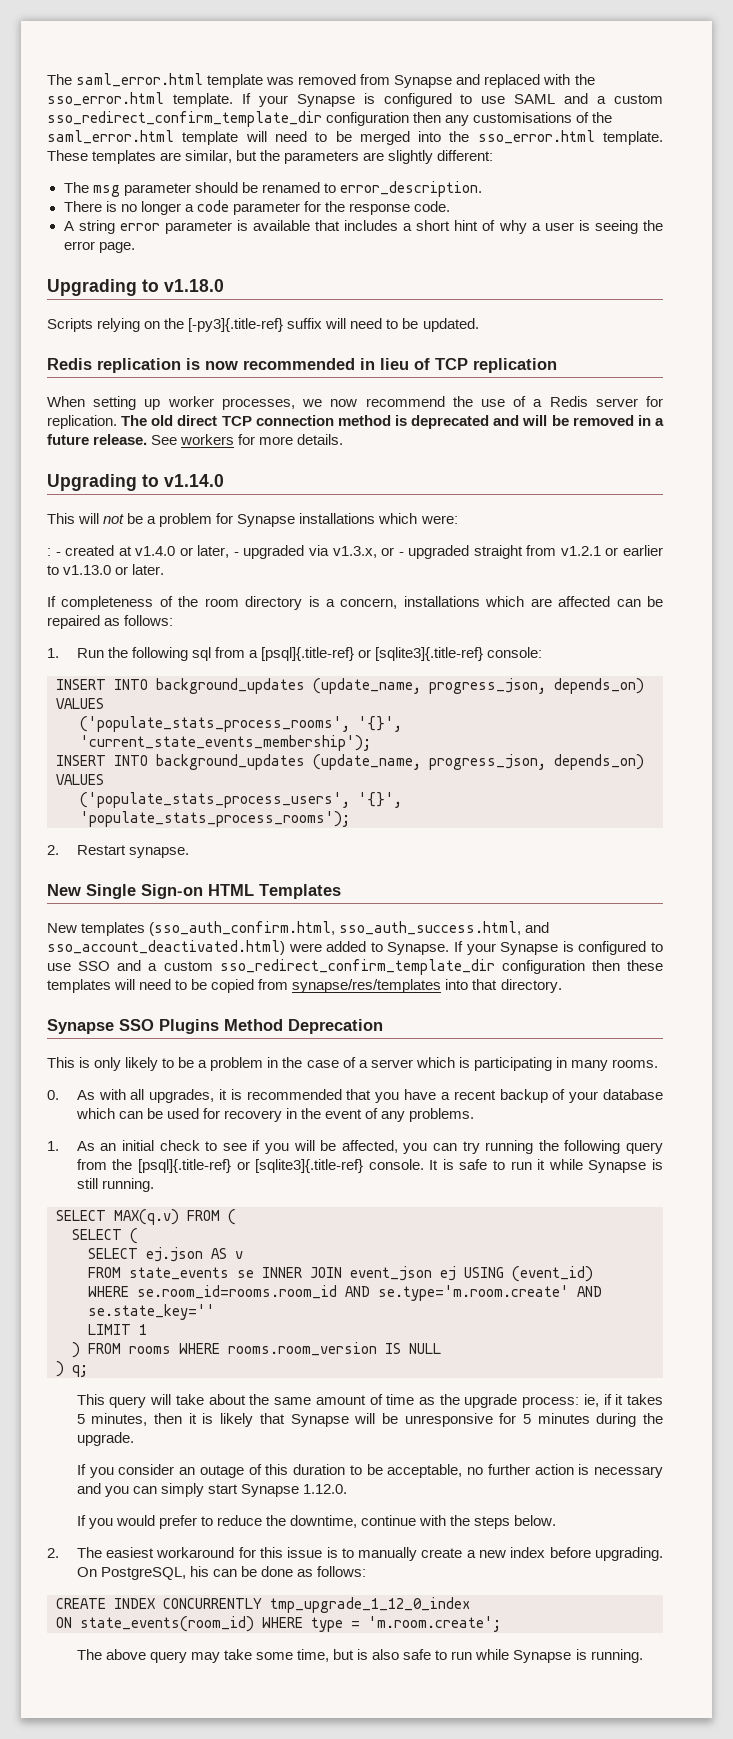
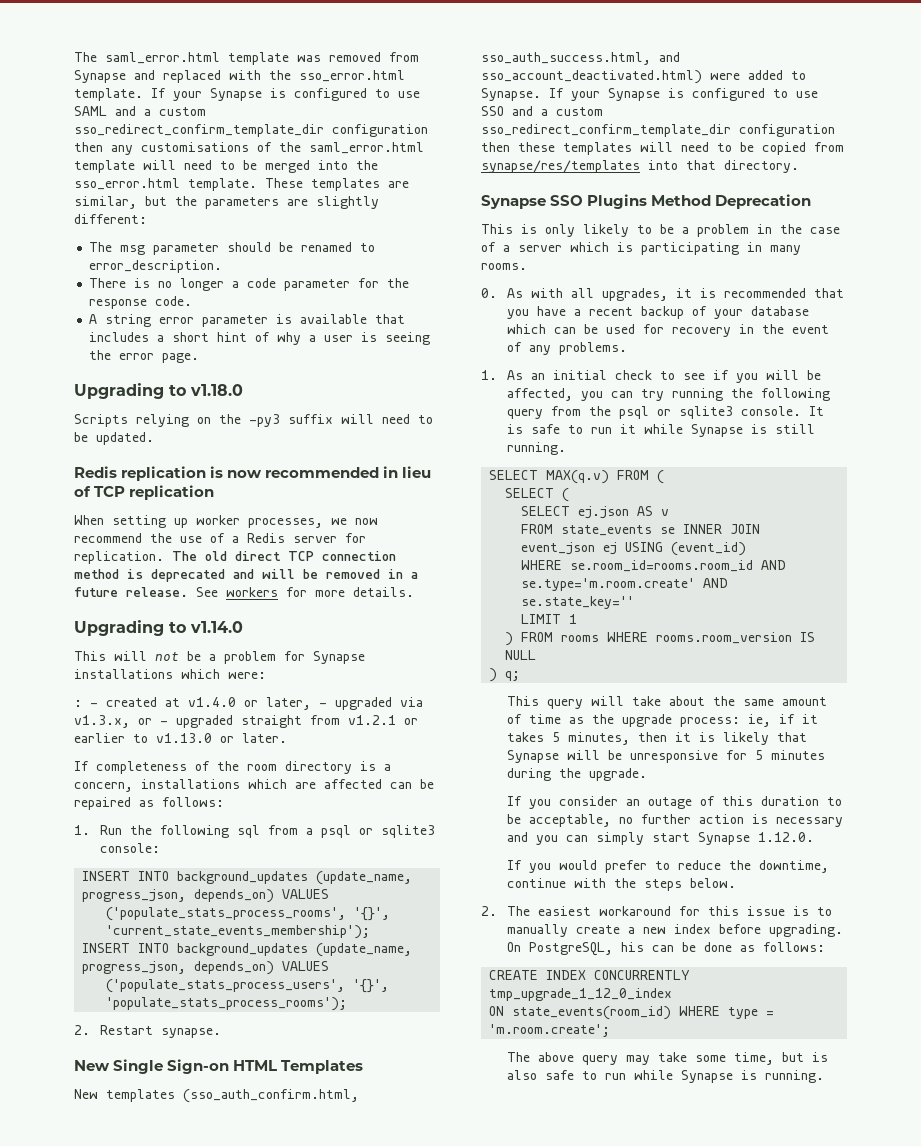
[188,318,284,332] [-py3]{.title-ref} -> [249,414,280,427] -py3
[261,647,484,661] [psql]{.title-ref} or [sqlite3]{.title-ref} -> [321,825,436,838] psql or sqlite3
[137,1159,364,1173] [psql]{.title-ref} or [sqlite3]{.title-ref} -> [619,406,734,419] psql or sqlite3

